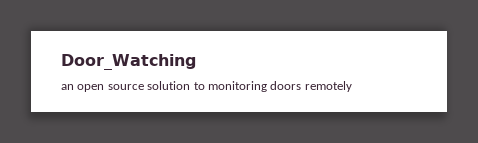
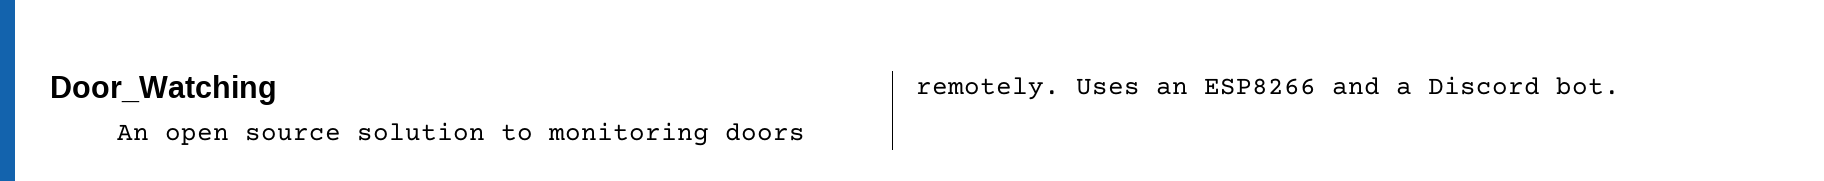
[61,84,74,90] an -> [117,124,150,140] An
[304,81,352,92] remotely -> [916,76,1620,100] remotely. Uses an ESP8266 and a Discord bot.

